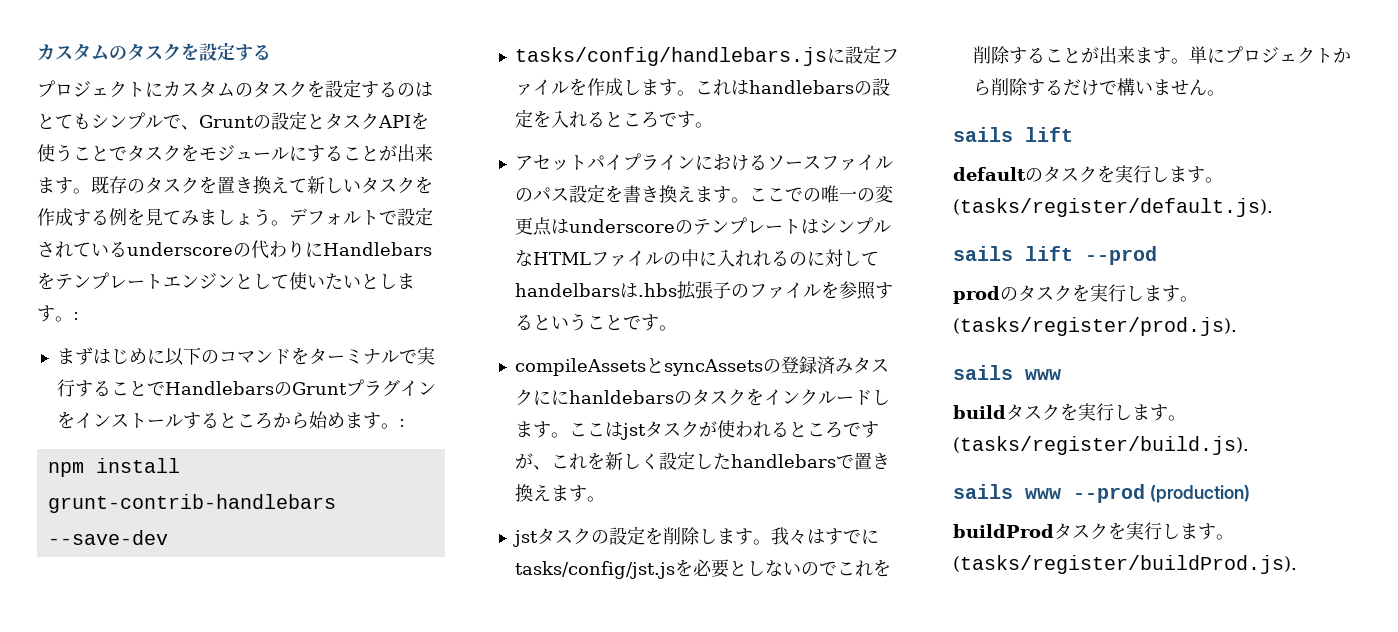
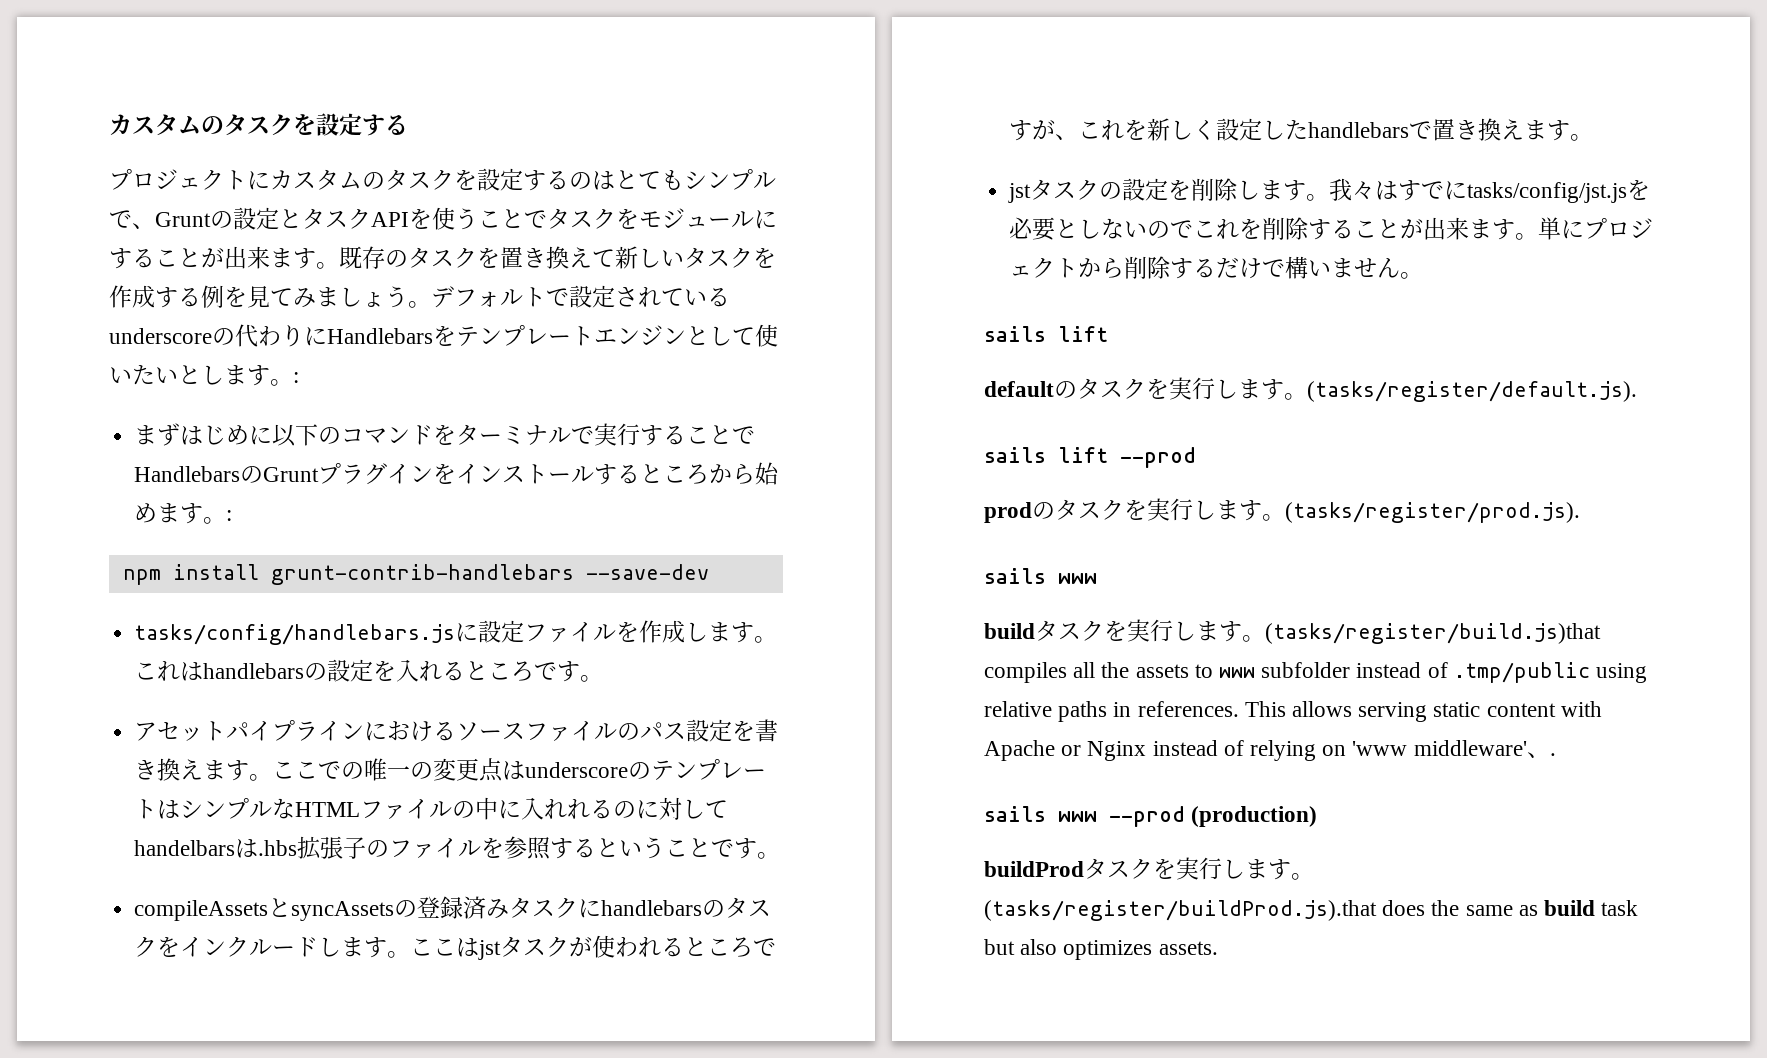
[550,390,674,405] にhanldebars -> [601,900,703,916] handlebars
[953,436,1249,455] (tasks/register/build.js). -> [1265,623,1601,644] [984,662,1648,683] [984,701,1602,722] [984,740,1556,761] (tasks/register/build.js)that compiles all the assets to www subfolder instead of .tmp/public using relative paths in references. This allows serving static content with Apache or Nginx instead of relying on 'www middleware'、.
[953,555,1297,574] (tasks/register/buildProd.js). -> [984,900,1639,921] [984,939,1218,960] (tasks/register/buildProd.js).that does the same as build task but also optimizes assets.

